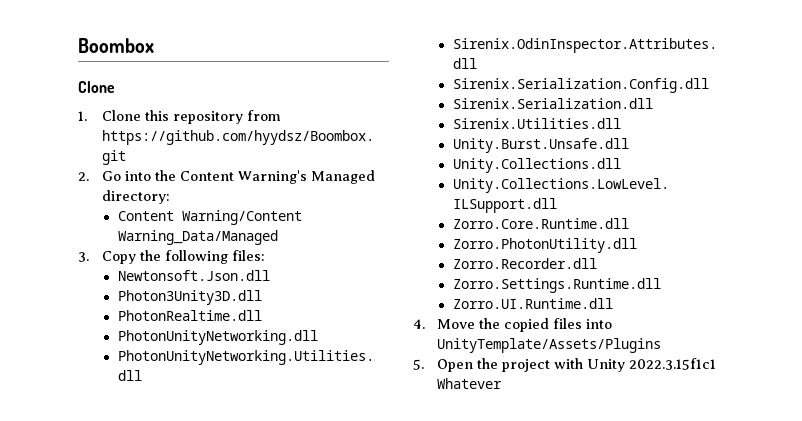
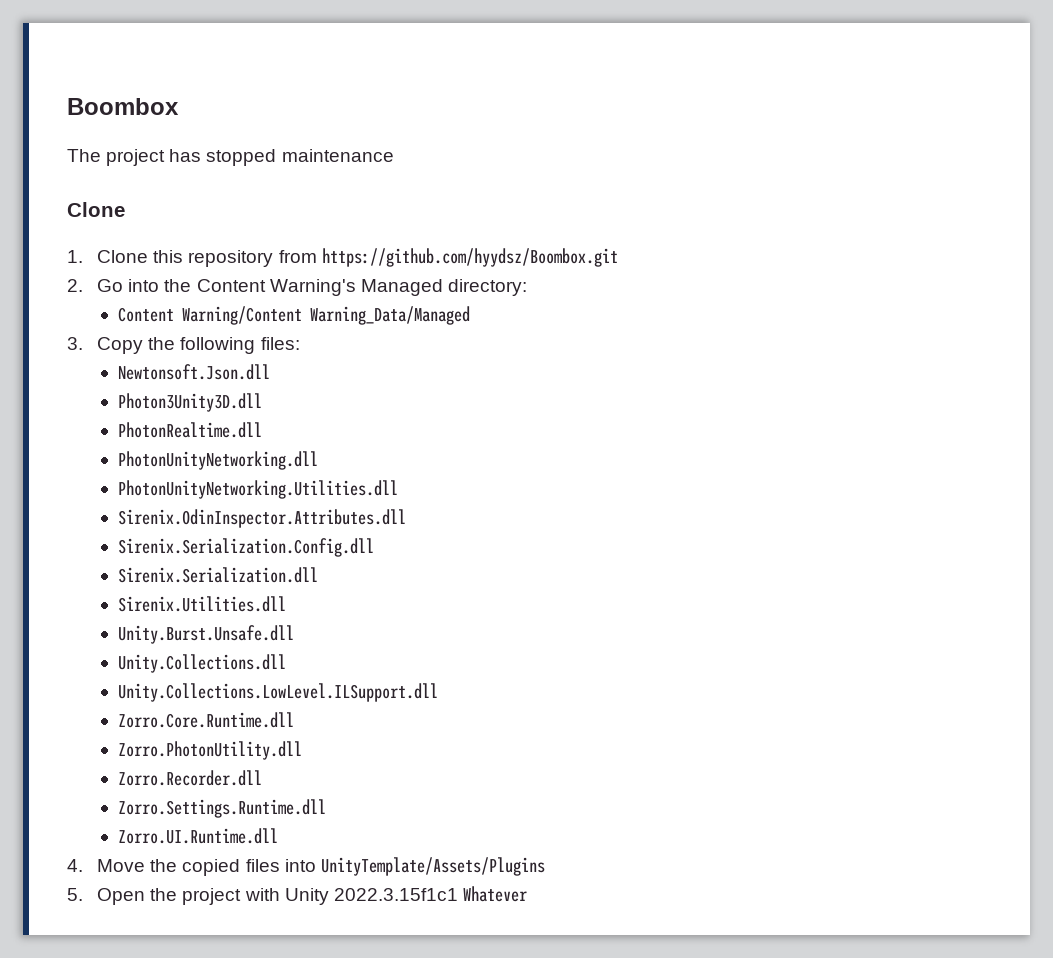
(154, 45) none -> [67,149,394,166] // The project has stopped maintenance

